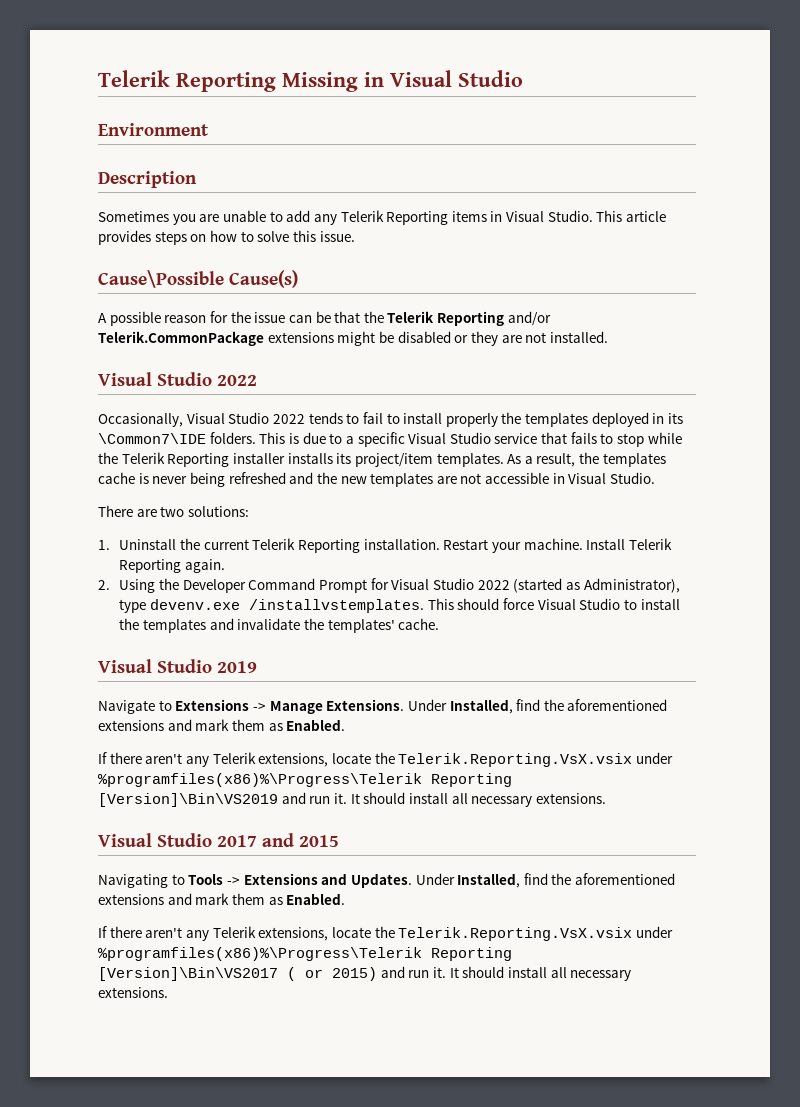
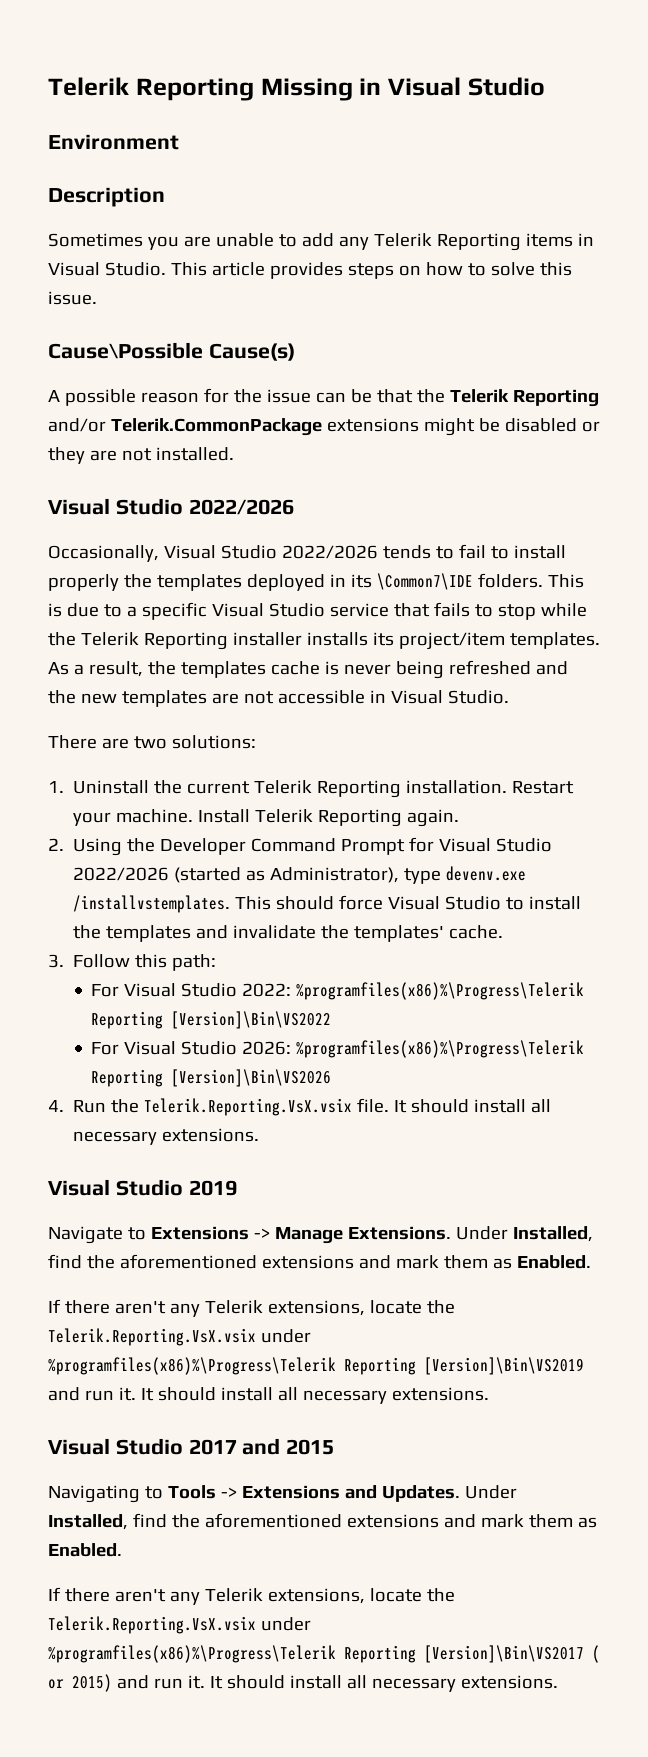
[217,375,257,386] 2022 -> [188,499,294,515] 2022/2026
[272,414,305,424] 2022 -> [281,545,378,559] 2022/2026
[477,580,510,590] 2022 -> [73,867,170,881] 2022/2026
(440, 624) none -> [48,954,217,971] [91,982,585,1000] [91,1011,332,1029] [91,1040,585,1058] [91,1069,332,1087] [48,1098,552,1116] [73,1128,260,1145] // 3. Follow this path: // For Visual Studio 2022: %programfiles(x86)%\Progress\Telerik Reporting [Version]\Bin\VS2022 // For Visual Studio 2026: %programfiles(x86)%\Progress\Telerik Reporting [Version]\Bin\VS2026 // 4. Run the Telerik.Reporting.VsX.vsix file. It should install all necessary extensions.

